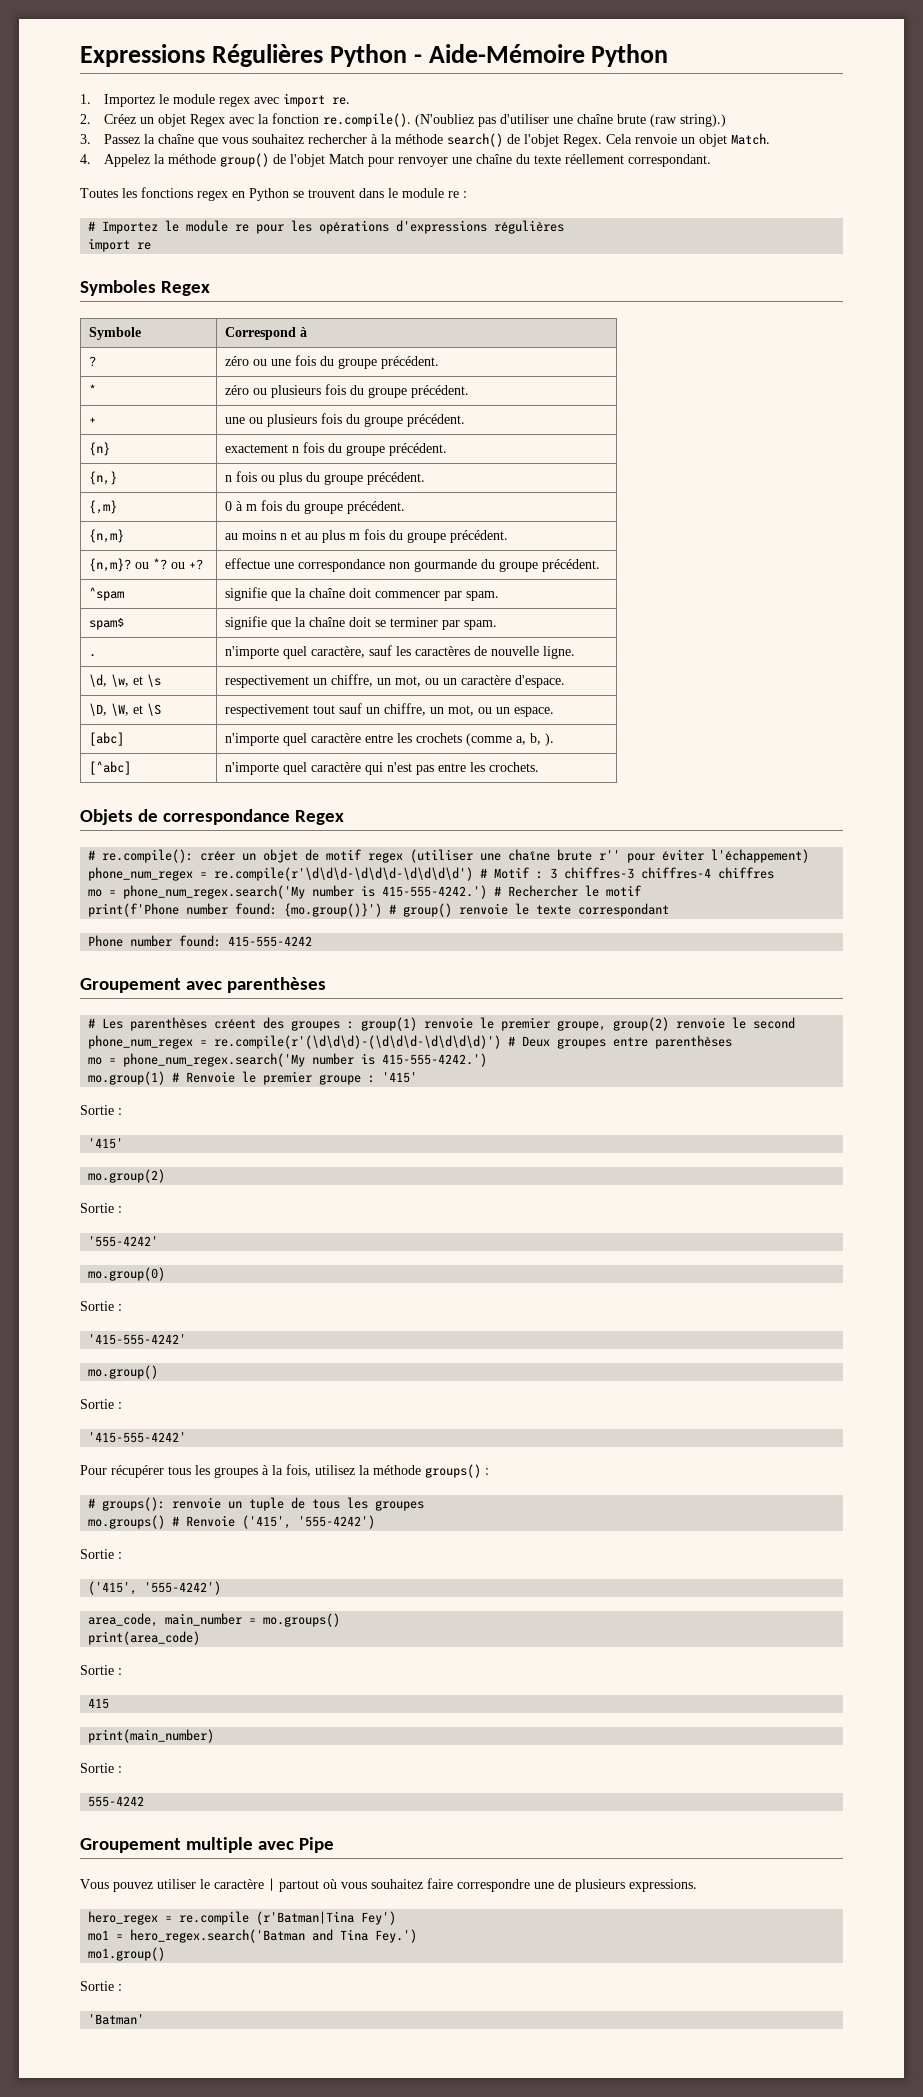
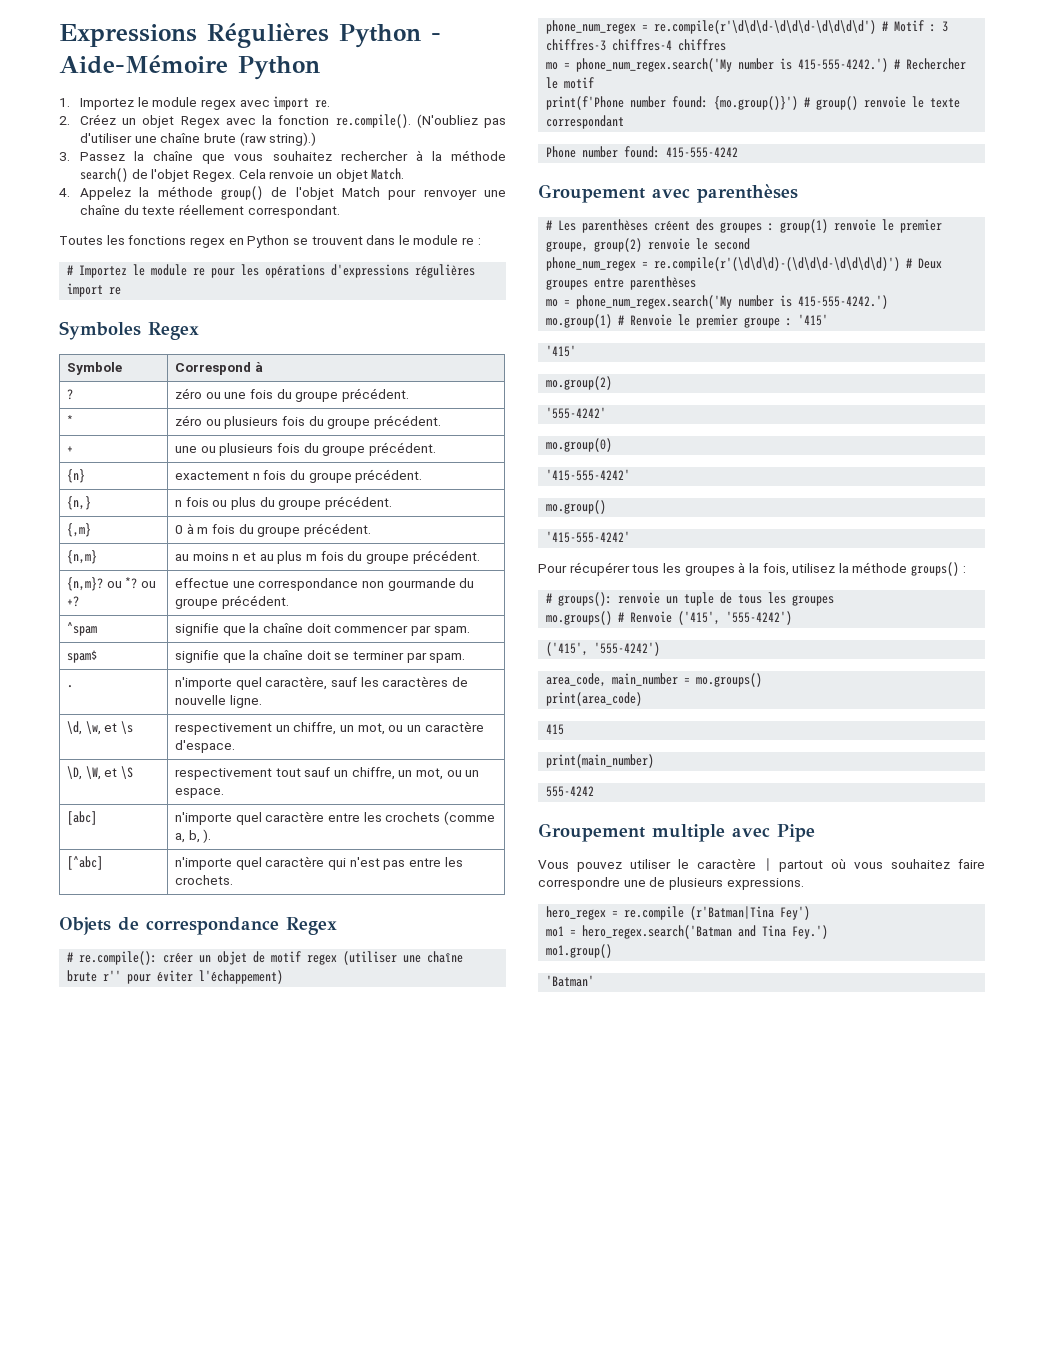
[80,1105,122,1115] // Sortie : -> (829, 320) none
[80,1203,122,1213] // Sortie : -> (613, 383) none
[80,1301,122,1311] // Sortie : -> (613, 445) none
[80,1399,122,1409] // Sortie : -> (607, 507) none
[80,1549,122,1559] // Sortie : -> (793, 618) none
[80,1665,122,1675] // Sortie : -> (643, 699) none
[80,1763,122,1773] // Sortie : -> (655, 761) none
[80,1981,122,1991] // Sortie : -> (613, 951) none

